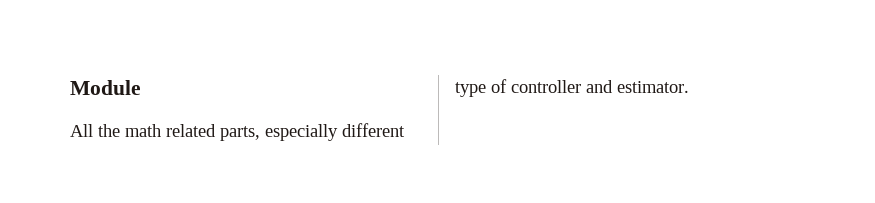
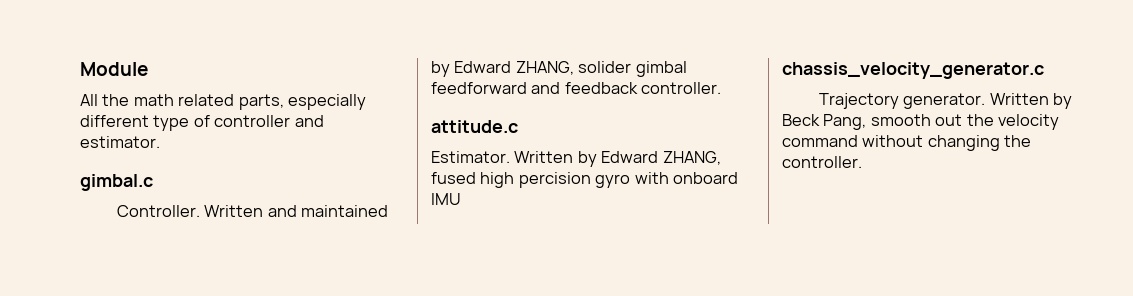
(689, 87) none -> [80,174,153,191] [116,205,389,217] [431,61,687,77] [431,82,722,94] [431,120,518,133] [431,151,721,167] [431,172,739,188] [431,193,461,205] [782,62,1044,79] [818,93,1073,109] [782,114,1060,130] [782,135,1032,151] [782,156,862,168] // gimbal.c // Controller. Written and maintained by Edward ZHANG, solider gimbal feedforward and feedback controller. // attitude.c // Estimator. Written by Edward ZHANG, fused high percision gyro with onboard IMU // chassis_velocity_generator.c // Trajectory generator. Written by Beck Pang, smooth out the velocity command without changing the controller.

